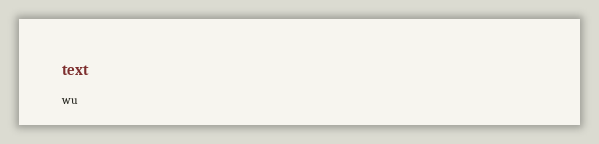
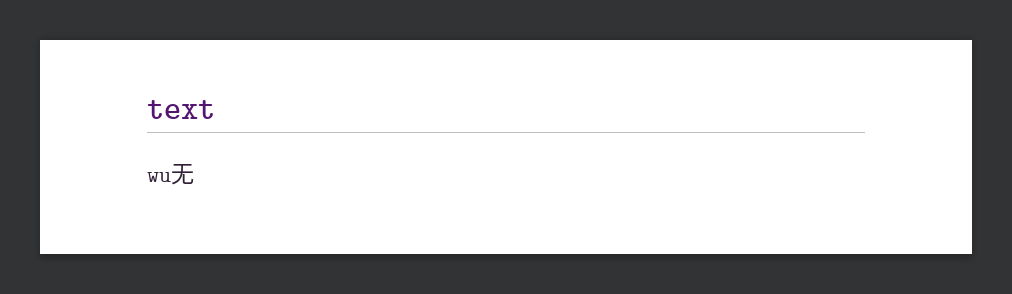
(78, 101) none -> [171,164,194,185] 无

